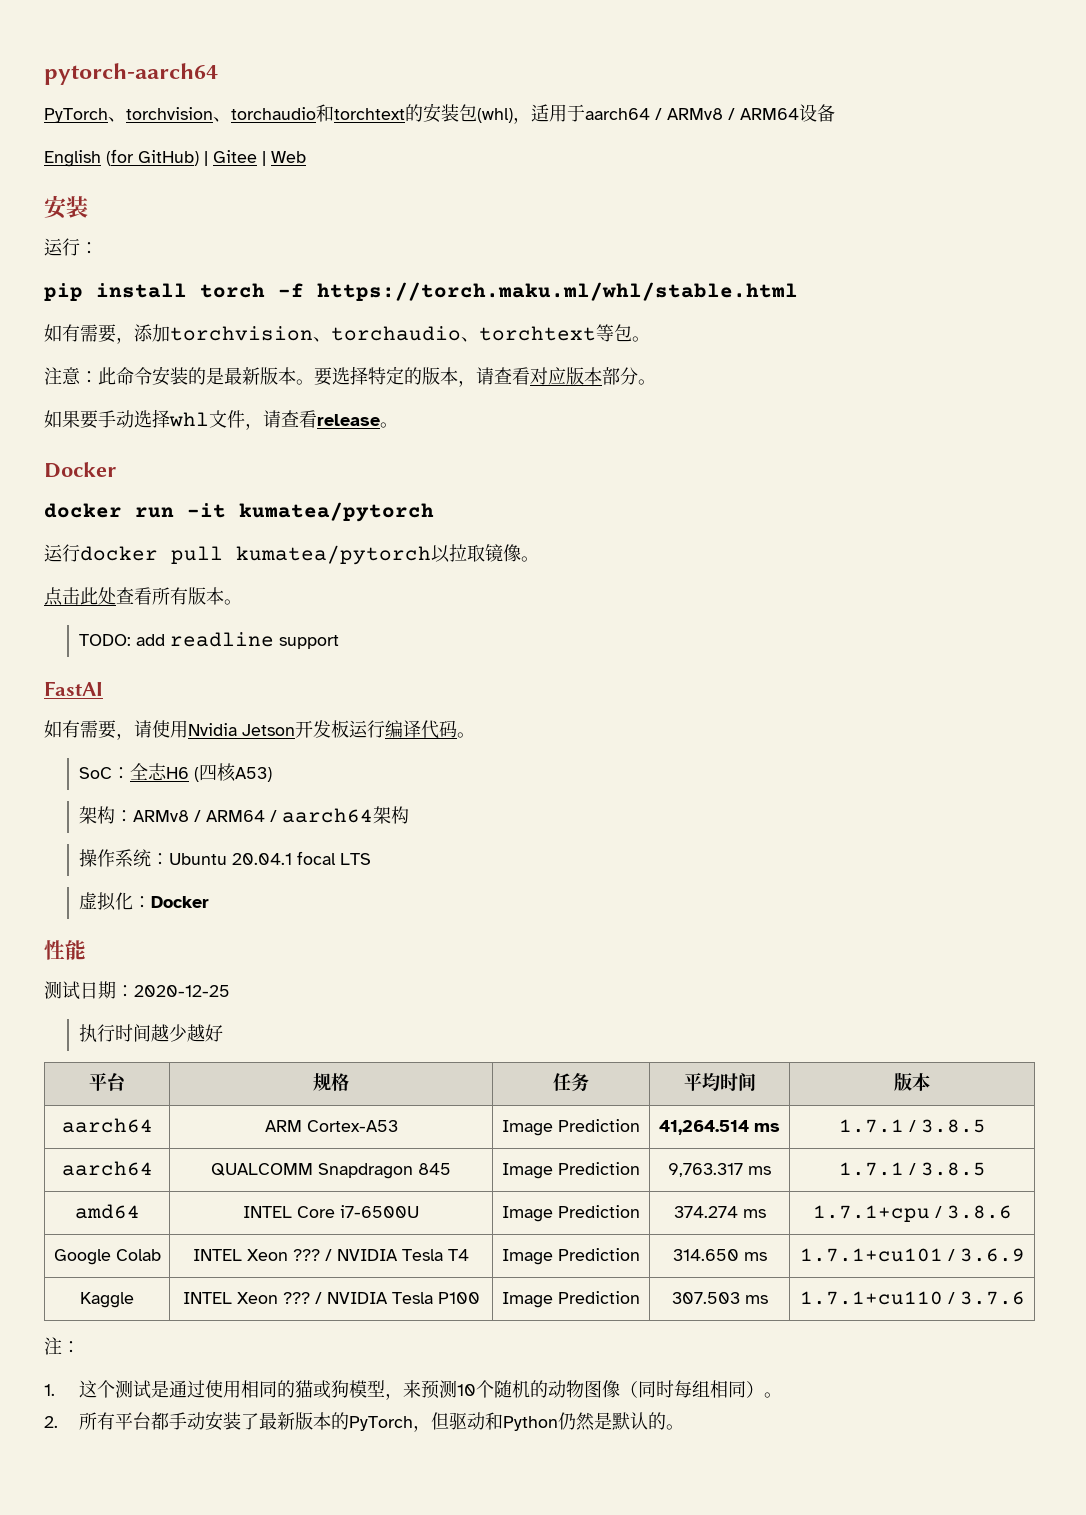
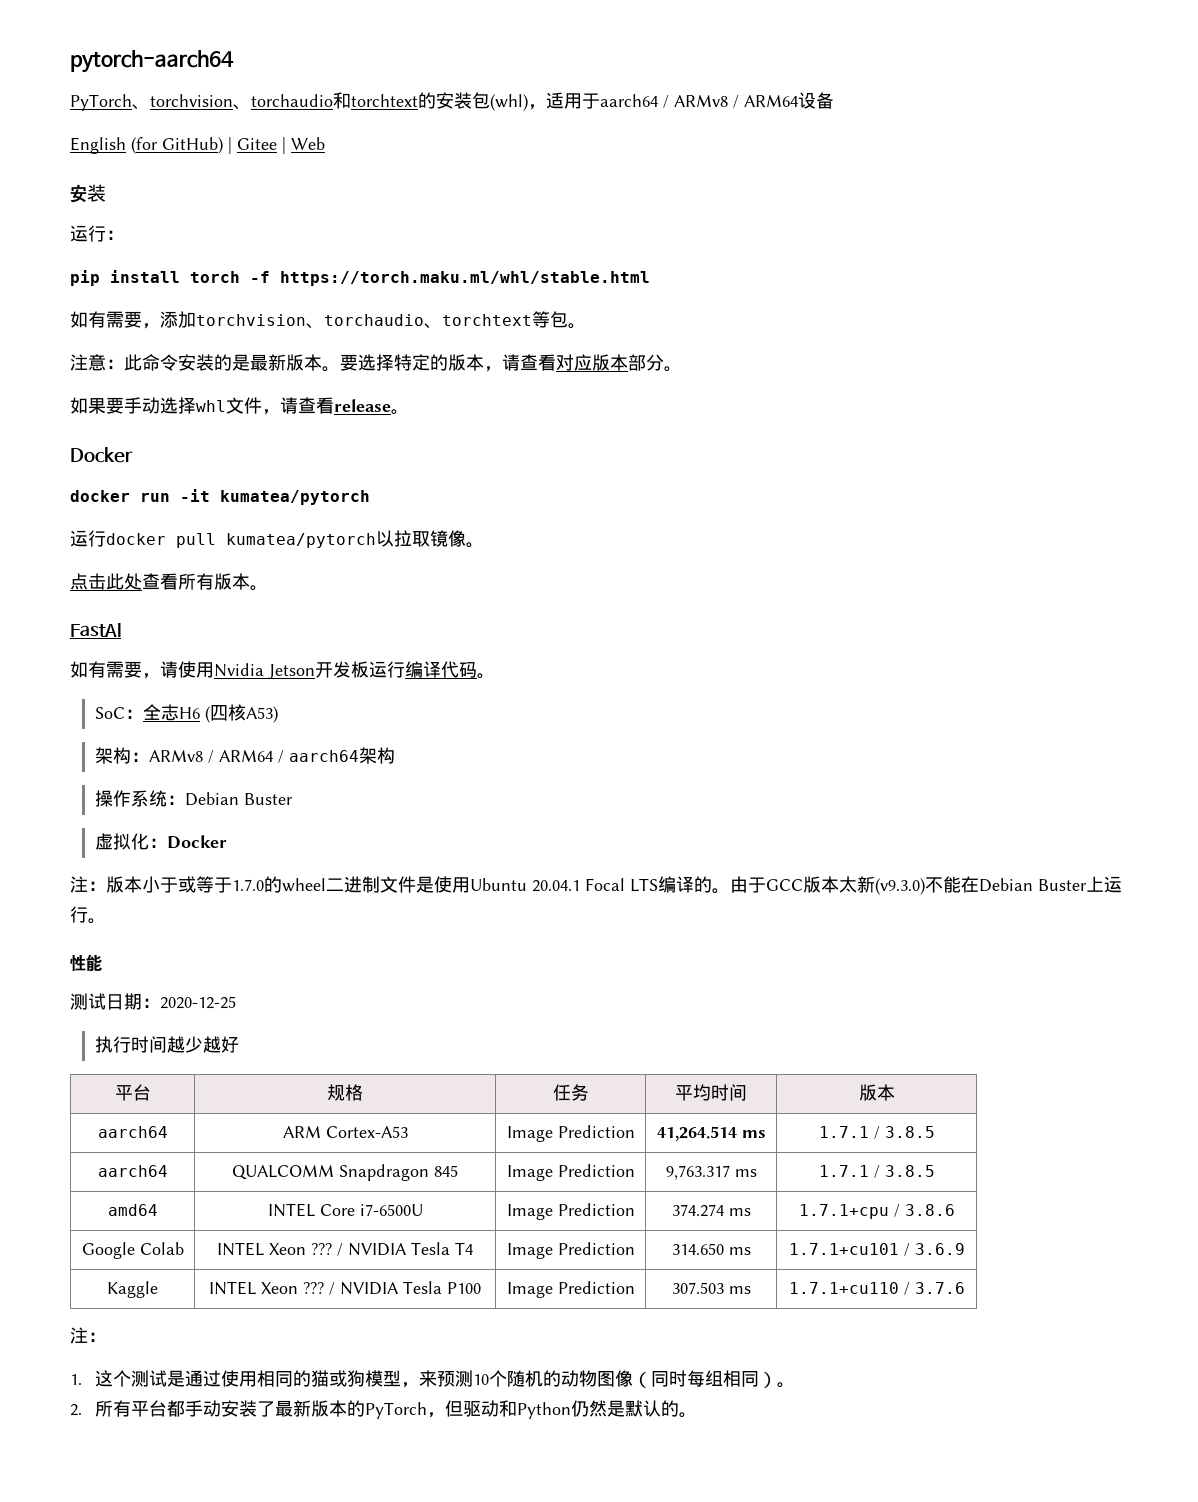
[79,632,340,649] // TODO: add readline support -> (268, 588) none
[169,851,372,865] Ubuntu 20.04.1 focal LTS -> [184,792,293,806] Debian Buster
(210, 902) none -> [70,876,1122,895] [70,906,106,924] // 注：版本小于或等于1.7.0的wheel二进制文件是使用Ubuntu 20.04.1 Focal LTS编译的。由于GCC版本太新(v9.3.0)不能在Debian Buster上运行。

